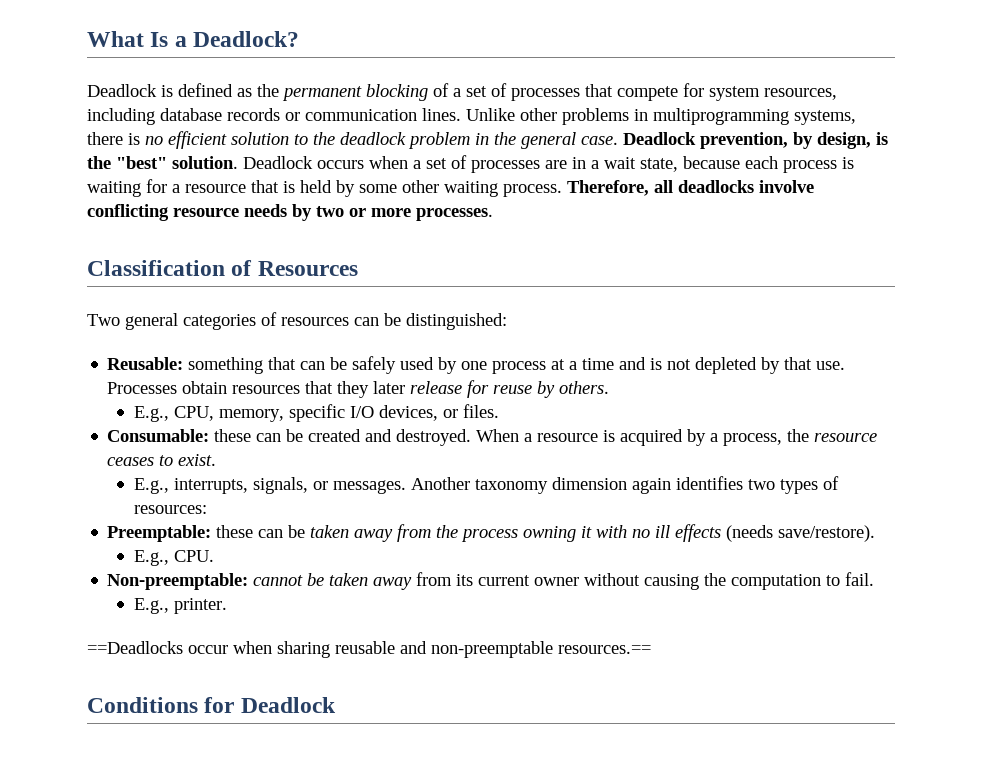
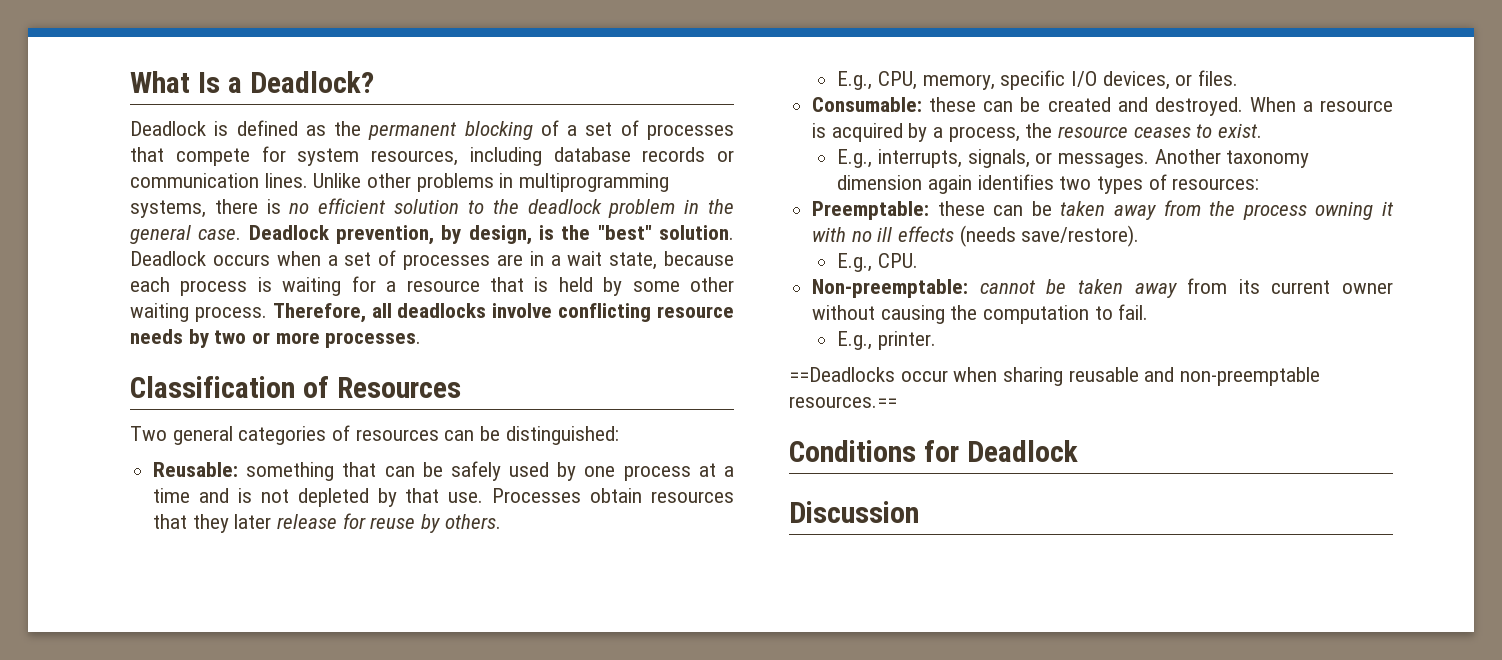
(336, 705) none -> [789,501,919,523] // Discussion

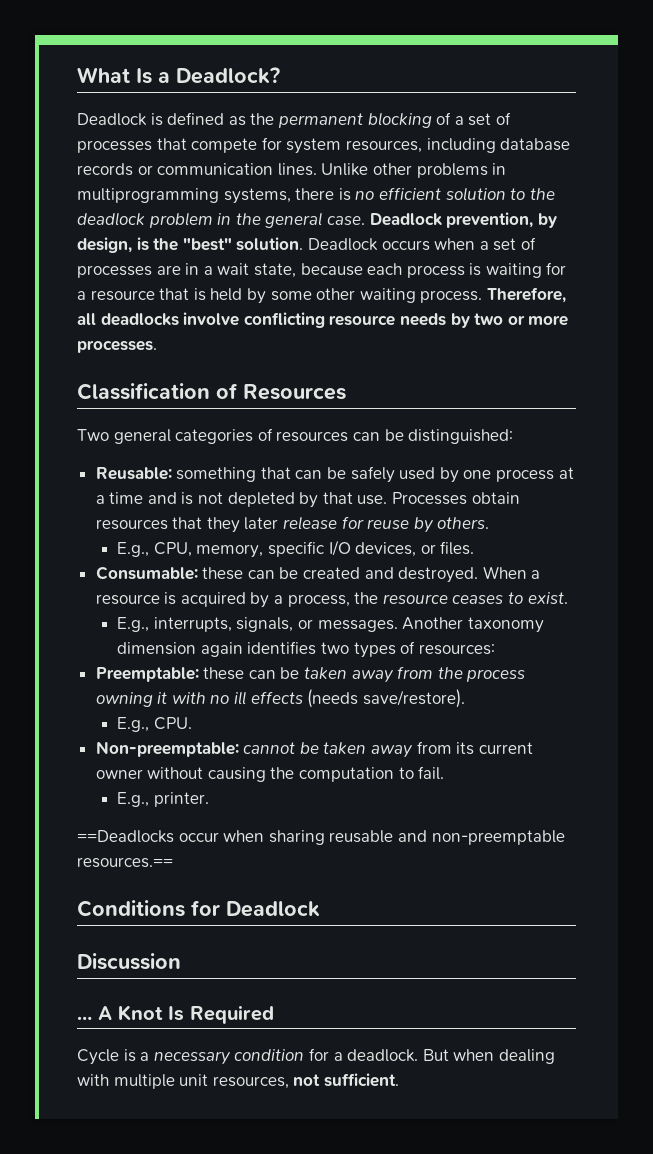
(919, 512) none -> [77,1005,274,1024] [77,1048,555,1065] [77,1073,399,1089] // … A Knot Is Required // Cycle is a necessary condition for a deadlock. But when dealing with multiple unit resources, not sufficient.

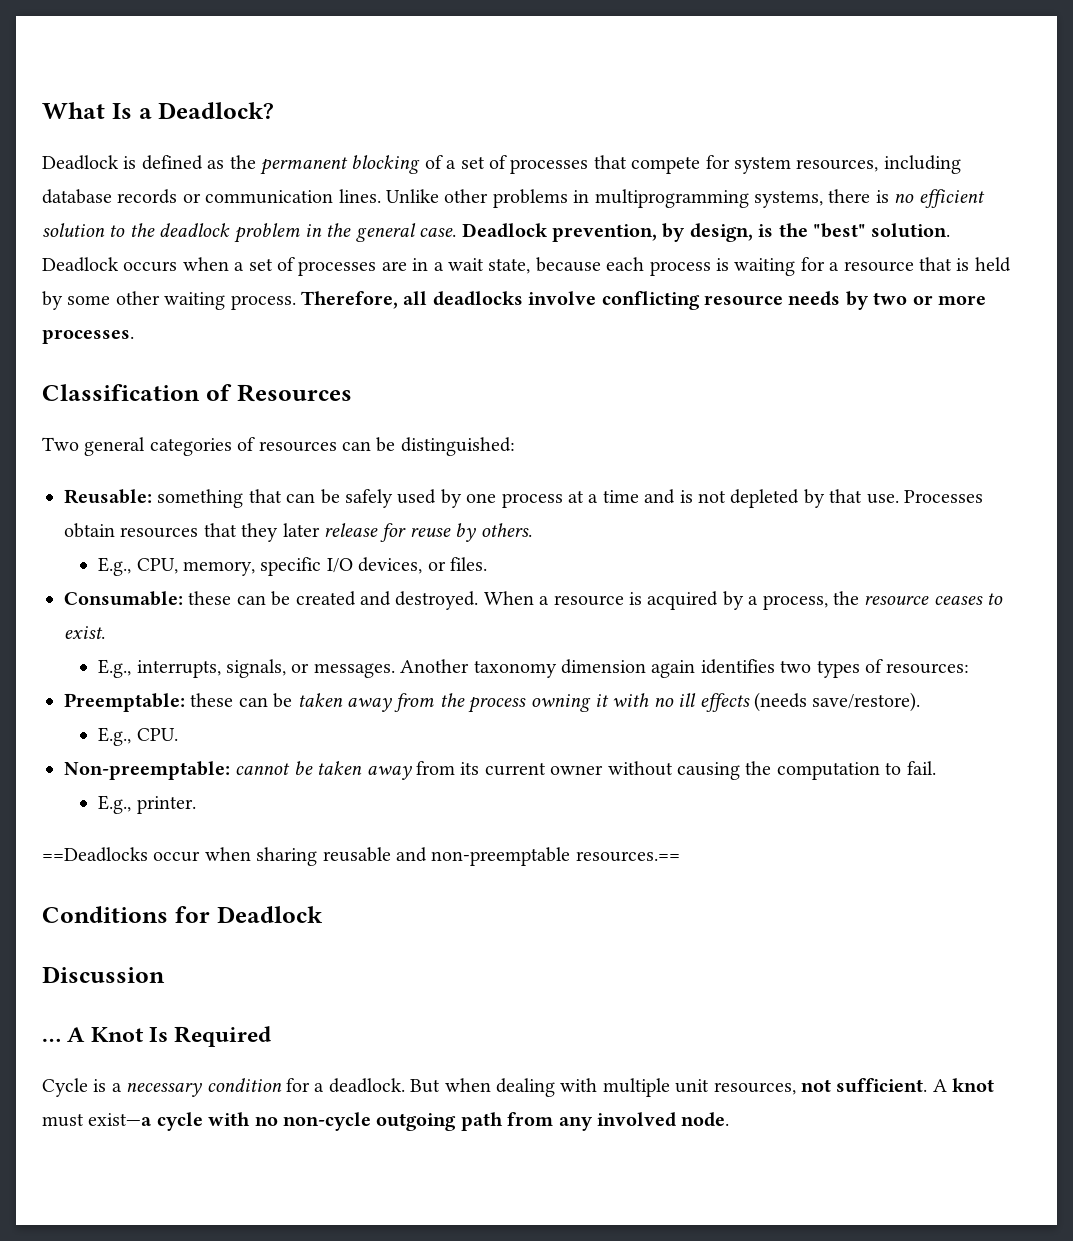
(399, 1080) none -> [932,1078,995,1092] [42,1112,730,1131] A knot must exist—a cycle with no non-cycle outgoing path from any involved node.

